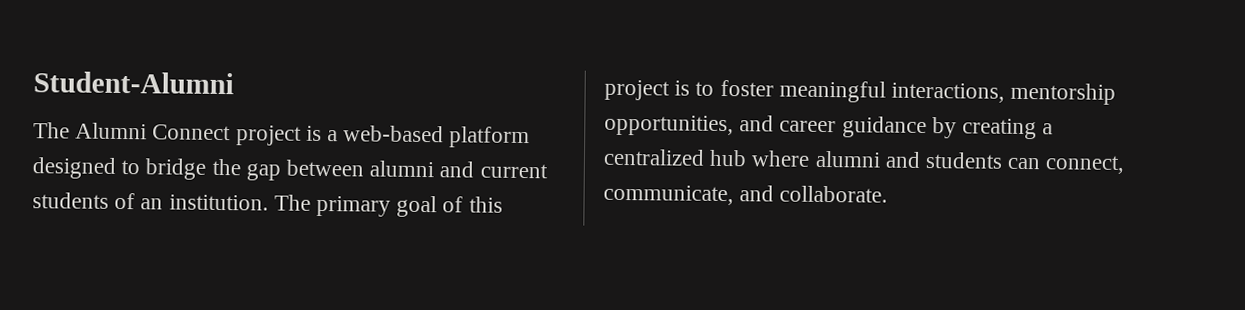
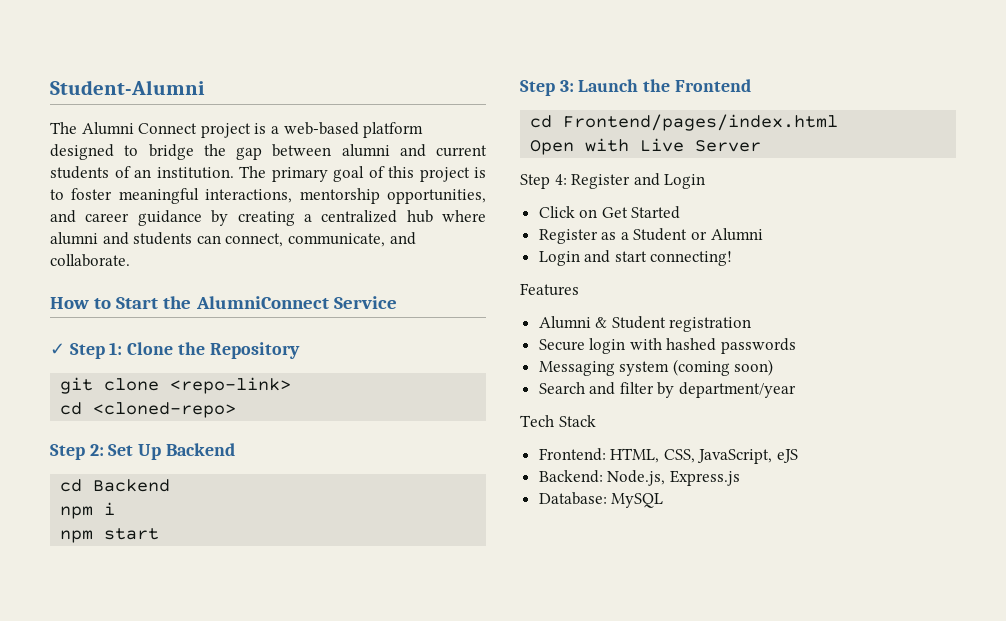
(889, 194) none -> [50,296,397,309] [50,342,300,359] [60,377,292,394] [60,402,237,418] [50,443,235,460] [60,479,171,492] [60,502,116,519] [60,528,160,543] [520,79,751,96] [530,114,839,131] [530,138,762,155] [520,173,706,189] [538,206,681,219] [538,228,763,244] [538,250,733,266] [520,283,579,296] [538,316,752,332] [538,338,797,354] [538,359,774,376] [538,382,797,398] [520,415,596,427] [538,448,799,464] [538,470,740,486] [538,492,664,508] // How to Start the AlumniConnect Service // ✓ Step 1: Clone the Repository // git clone <repo-link> // cd <cloned-repo> // Step 2: Set Up Backend // cd Backend // npm i // npm start // Step 3: Launch the Frontend // cd Frontend/pages/index.html // Open with Live Server // Step 4: Register and Login // Click on Get Started // Register as a Student or Alumni // Login and start connecting! // Features // Alumni & Student registration // Secure login with hashed passwords // Messaging system (coming soon) // Search and filter by department/year // Tech Stack // Frontend: HTML, CSS, JavaScript, eJS // Backend: Node.js, Express.js // Database: MySQL

